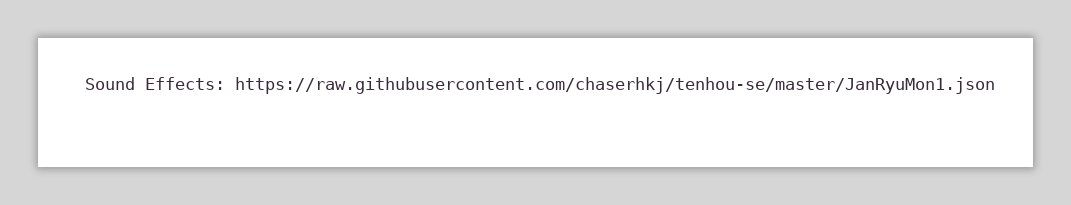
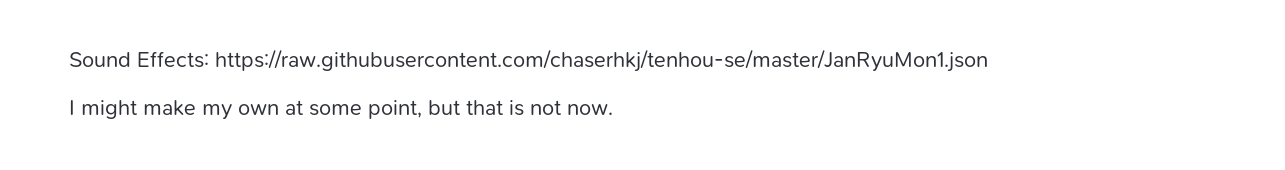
(995, 85) none -> [69,100,613,120] // I might make my own at some point, but that is not now.

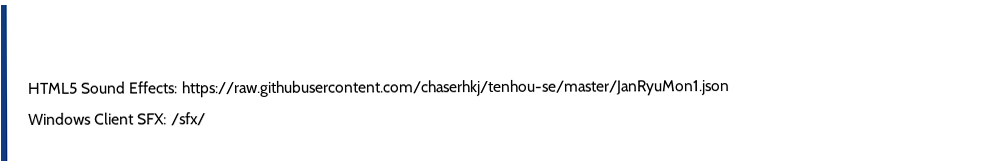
(69, 59) none -> [28,82,78,94] HTML5
[69,100,613,120] I might make my own at some point, but that is not now. -> [28,112,206,126] Windows Client SFX: /sfx/

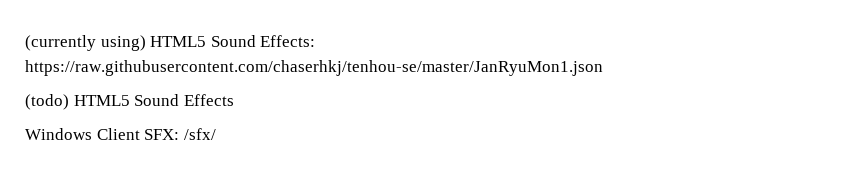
(28, 88) none -> [25,35,146,51] (currently using)
(730, 88) none -> [25,94,234,110] // (todo) HTML5 Sound Effects

